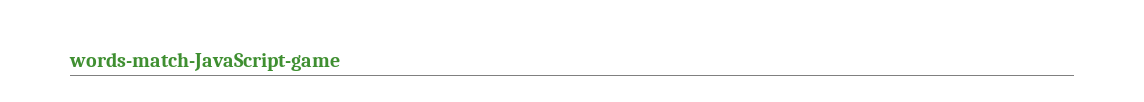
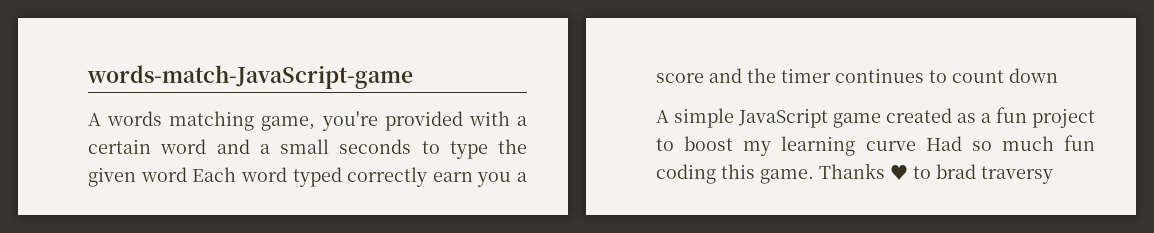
(340, 61) none -> [88,111,527,131] [88,139,527,159] [88,167,527,187] [656,68,1058,83] [656,107,1095,128] [656,135,1095,156] [656,163,1053,184] // A words matching game, you're provided with a certain word and a small seconds to type the given word Each word typed correctly earn you a score and the timer continues to count down // A simple JavaScript game created as a fun project to boost my learning curve Had so much fun coding this game. Thanks ♥ to brad traversy

